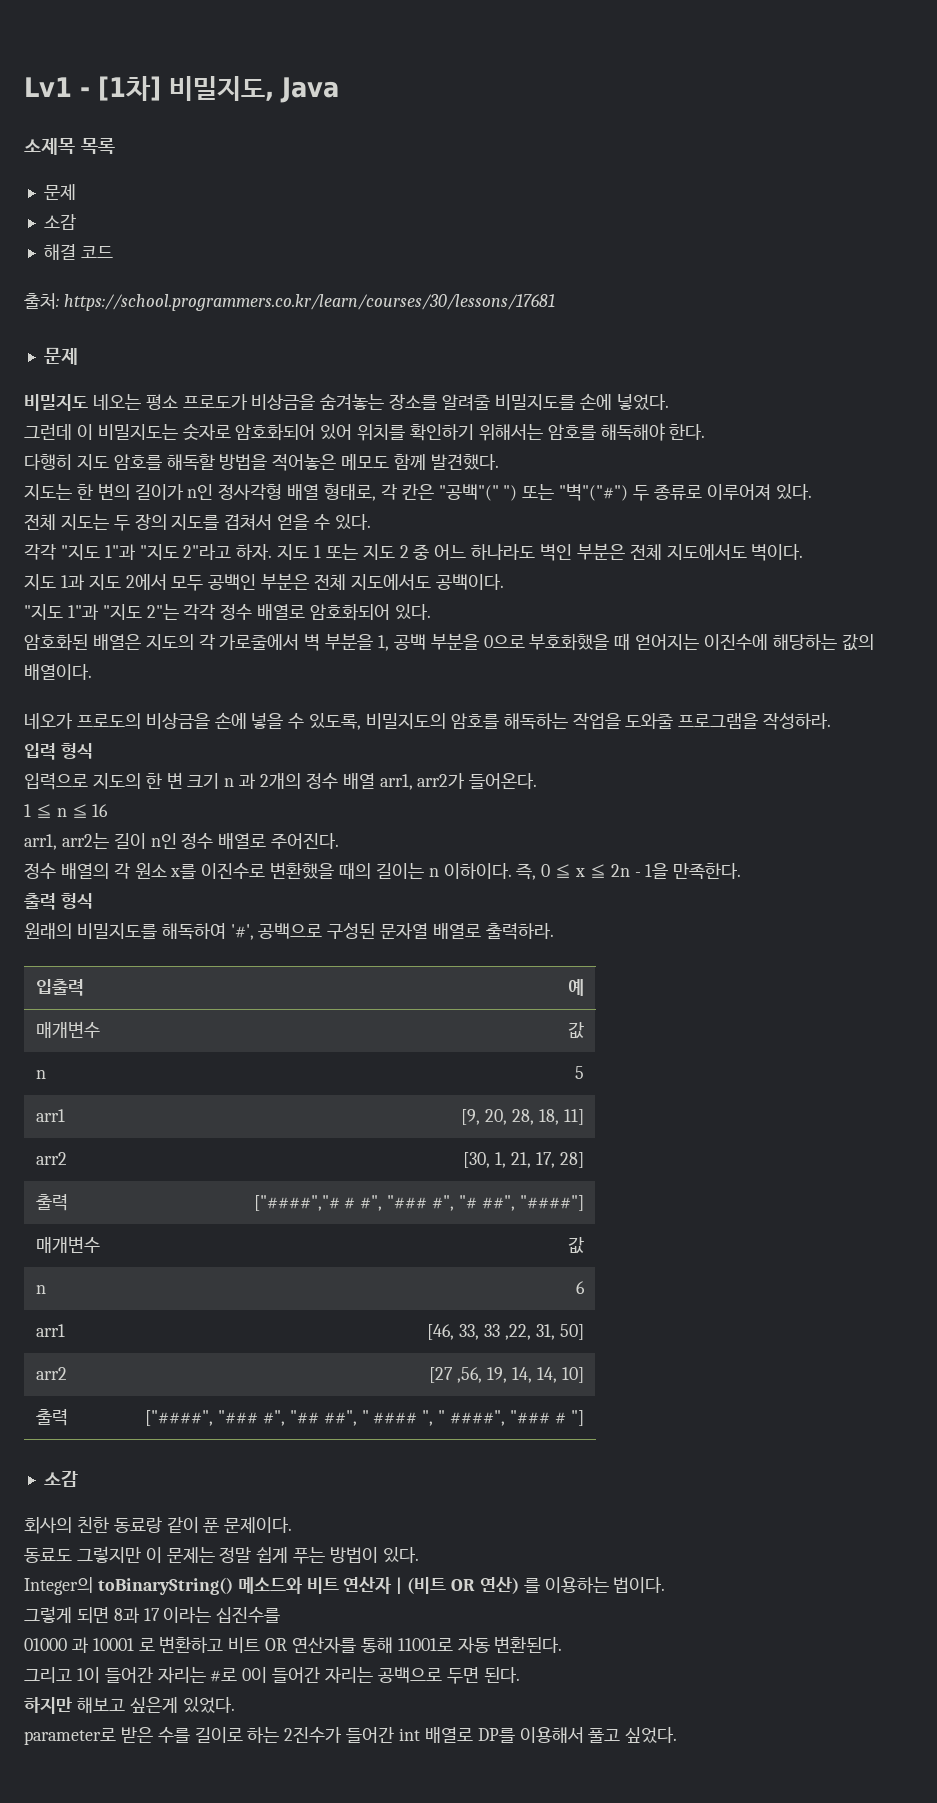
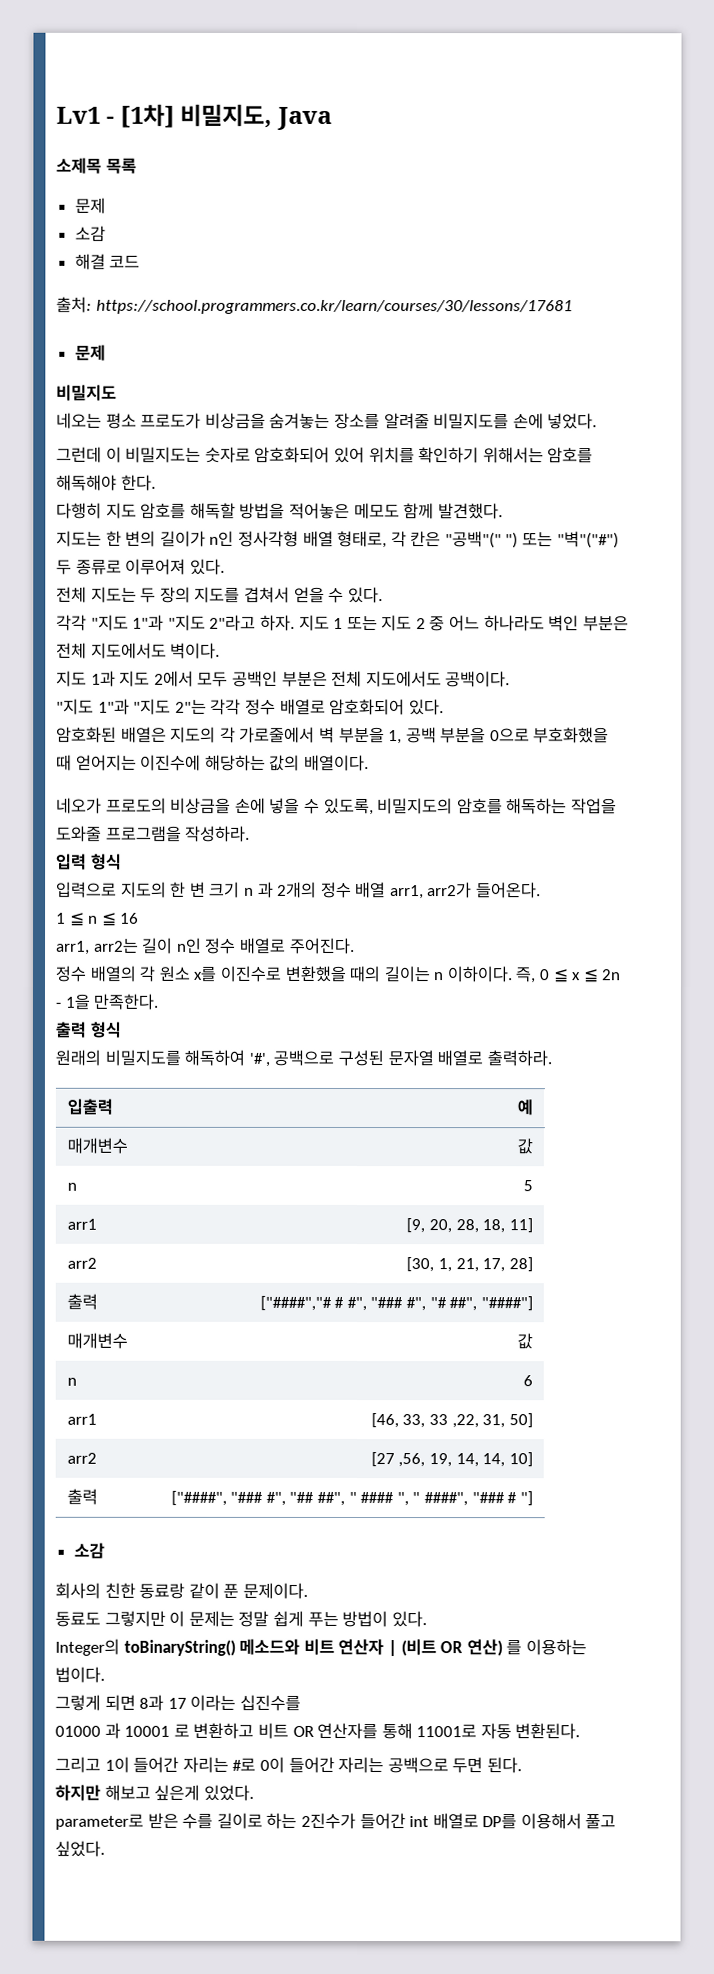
(88, 402) none -> (117, 392) //

